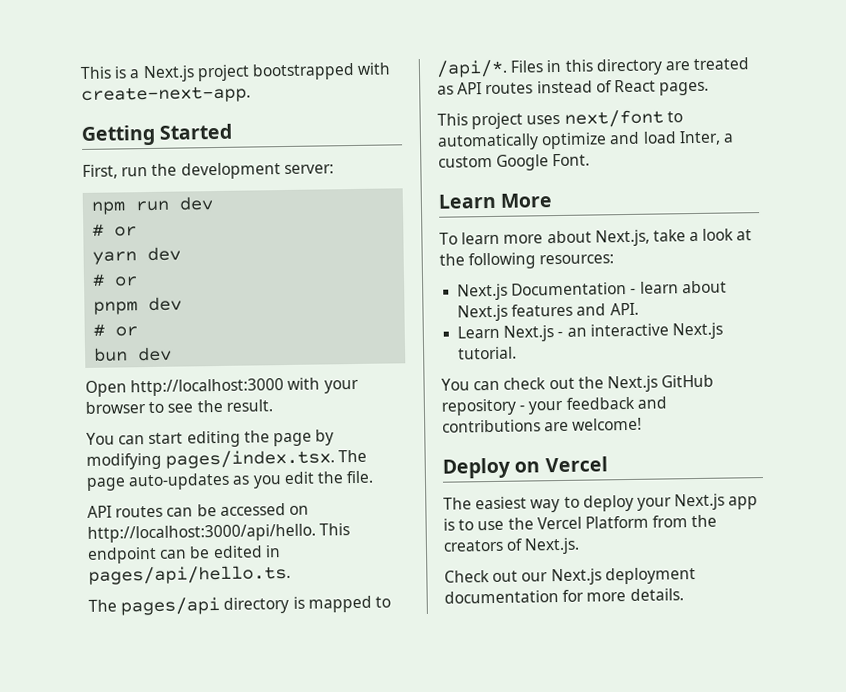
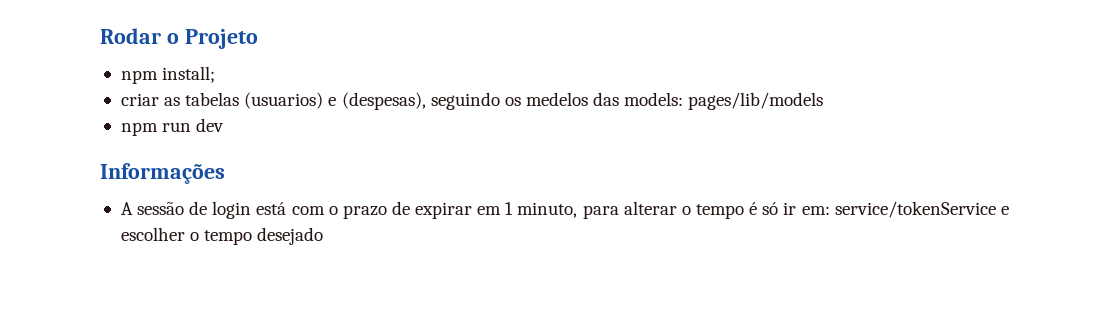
[80,62,392,83] [81,85,251,104] [81,123,233,146] [82,162,334,180] [91,196,214,215] [92,223,138,237] [92,246,182,265] [92,273,139,287] [93,296,183,315] [93,323,139,337] [93,346,173,362] [85,377,359,397] [85,399,273,414] [86,429,335,448] [86,449,368,470] [86,470,374,491] [87,503,309,518] [87,523,351,543] [87,545,281,564] [88,564,291,585] [88,595,391,616] [436,57,750,78] [437,79,710,96] [437,109,683,130] [437,130,734,151] [438,153,591,171] [438,193,553,209] [439,228,753,247] [439,252,615,270] [457,280,727,301] [457,302,639,322] [457,322,723,342] [458,346,518,360] [441,374,715,393] [441,396,667,416] [442,417,643,433] [442,456,608,479] [443,493,759,513] [443,514,718,531] [443,537,581,555] [444,567,696,586] [444,588,684,604] This is a Next.js project bootstrapped with create-next-app. // Getting Started // First, run the development server: // npm run dev // # or // yarn dev // # or // pnpm dev // # or // bun dev // Open http://localhost:3000 with your browser to see the result. // You can start editing the page by modifying pages/index.tsx. The page auto-updates as you edit the file. // API routes can be accessed on http://localhost:3000/api/hello. This endpoint can be edited in pages/api/hello.ts. // The pages/api directory is mapped to /api/*. Files in this directory are treated as API routes instead of React pages. // This project uses next/font to automatically optimize and load Inter, a custom Google Font. // Learn More // To learn more about Next.js, take a look at the following resources: // Next.js Documentation - learn about Next.js features and API. // Learn Next.js - an interactive Next.js tutorial. // You can check out the Next.js GitHub repository - your feedback and contributions are welcome! // Deploy on Vercel // The easiest way to deploy your Next.js app is to use the Vercel Platform from the creators of Next.js. // Check out our Next.js deployment documentation for more details. -> [100,28,258,49] [120,66,216,84] [120,92,824,110] [120,118,225,136] [100,163,225,184] [120,201,1009,219] [120,227,324,245] Rodar o Projeto // npm install; // criar as tabelas (usuarios) e (despesas), seguindo os medelos das models: pages/lib/models // npm run dev // Informações // A sessão de login está com o prazo de expirar em 1 minuto, para alterar o tempo é só ir em: service/tokenService e escolher o tempo desejado

